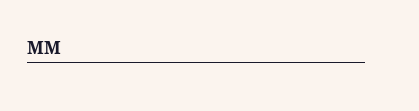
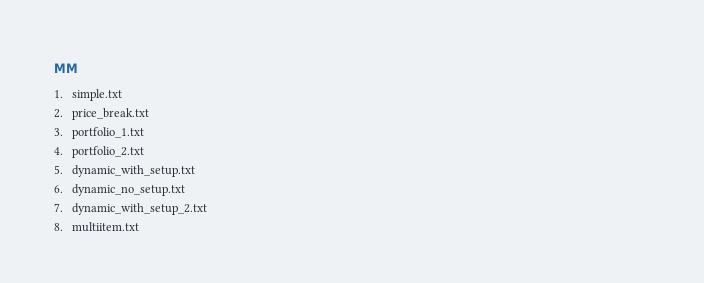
(61, 47) none -> [54,89,122,101] [54,108,149,120] [54,127,144,139] [54,146,144,158] [54,165,195,177] [54,184,185,196] [54,203,207,215] [54,222,139,232] // 1. simple.txt // 2. price_break.txt // 3. portfolio_1.txt // 4. portfolio_2.txt // 5. dynamic_with_setup.txt // 6. dynamic_no_setup.txt // 7. dynamic_with_setup_2.txt // 8. multiitem.txt

